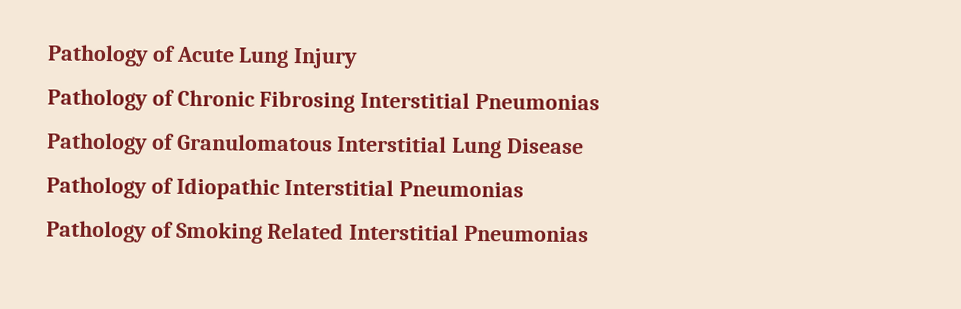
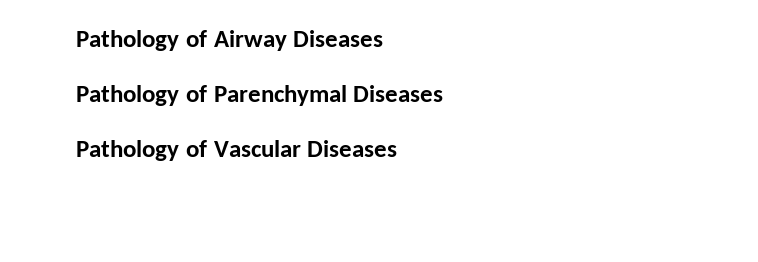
[47,44,359,69] [47,88,601,113] [46,132,585,159] [46,176,525,200] [46,220,590,244] Pathology of Acute Lung Injury // Pathology of Chronic Fibrosing Interstitial Pneumonias // Pathology of Granulomatous Interstitial Lung Disease // Pathology of Idiopathic Interstitial Pneumonias // Pathology of Smoking Related Interstitial Pneumonias -> [76,30,384,51] [76,85,444,106] [76,140,398,161] Pathology of Airway Diseases // Pathology of Parenchymal Diseases // Pathology of Vascular Diseases

